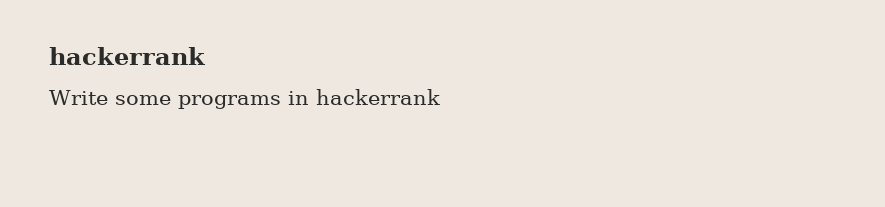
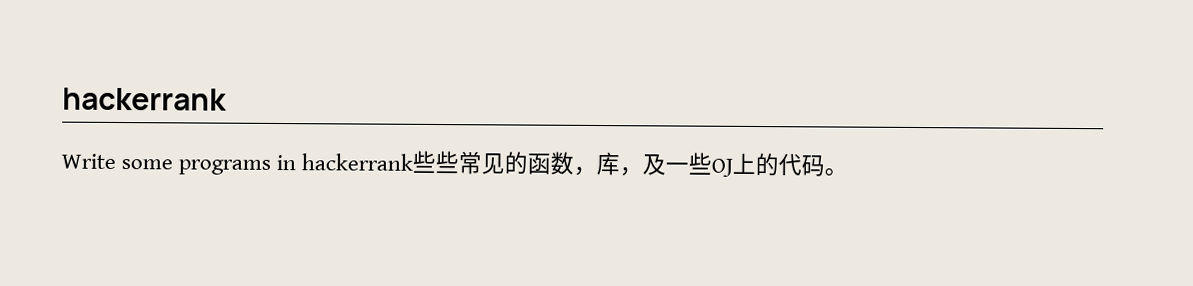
(440, 97) none -> [412,150,849,177] 些些常见的函数，库，及一些OJ上的代码。

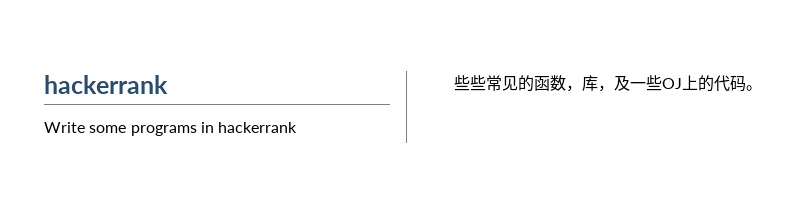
(414, 162) none -> (298, 127) //

